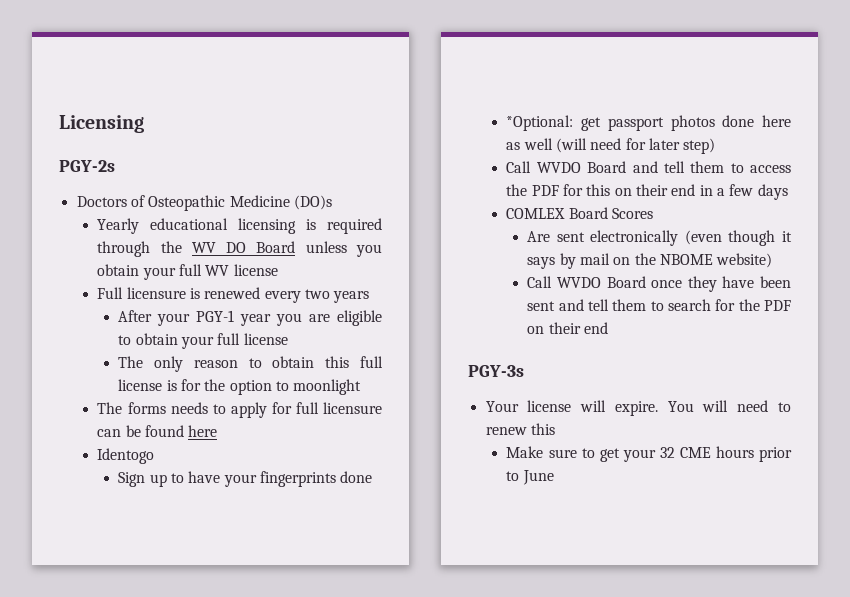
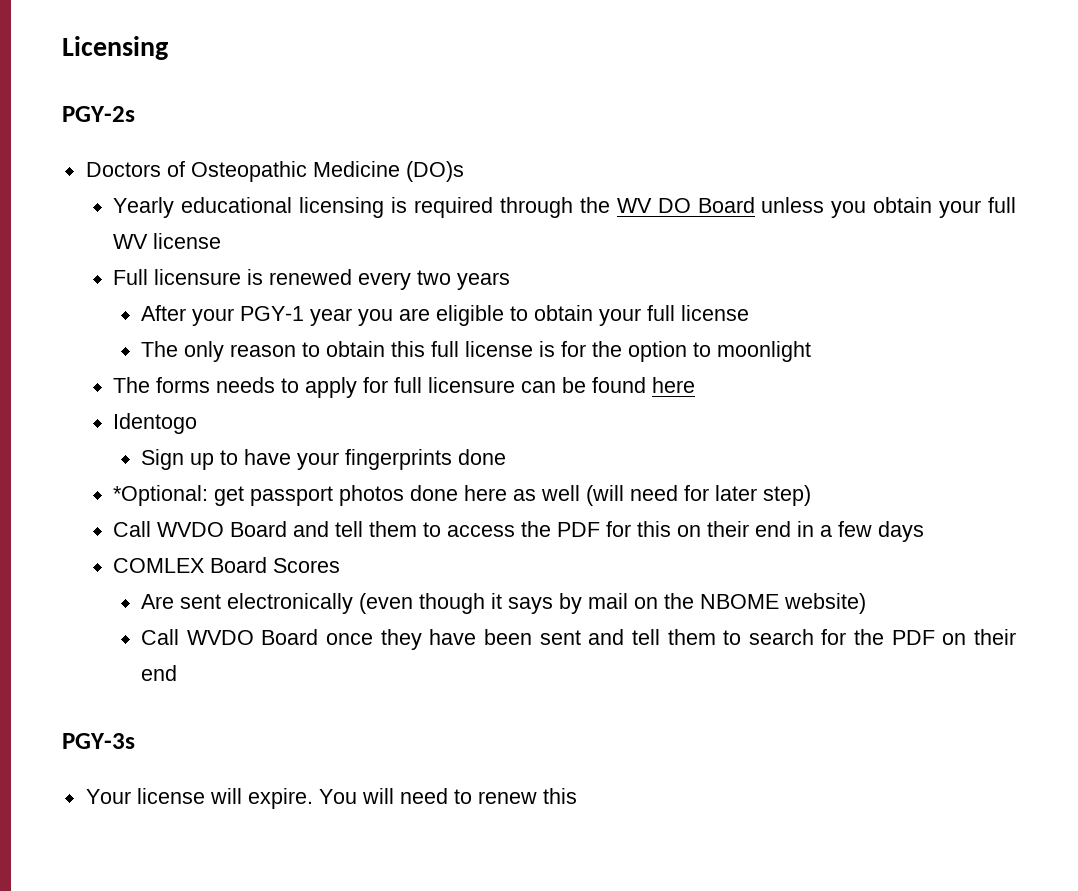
[506,446,792,462] [506,470,554,485] // Make sure to get your 32 CME hours prior to June -> (577, 796) none

